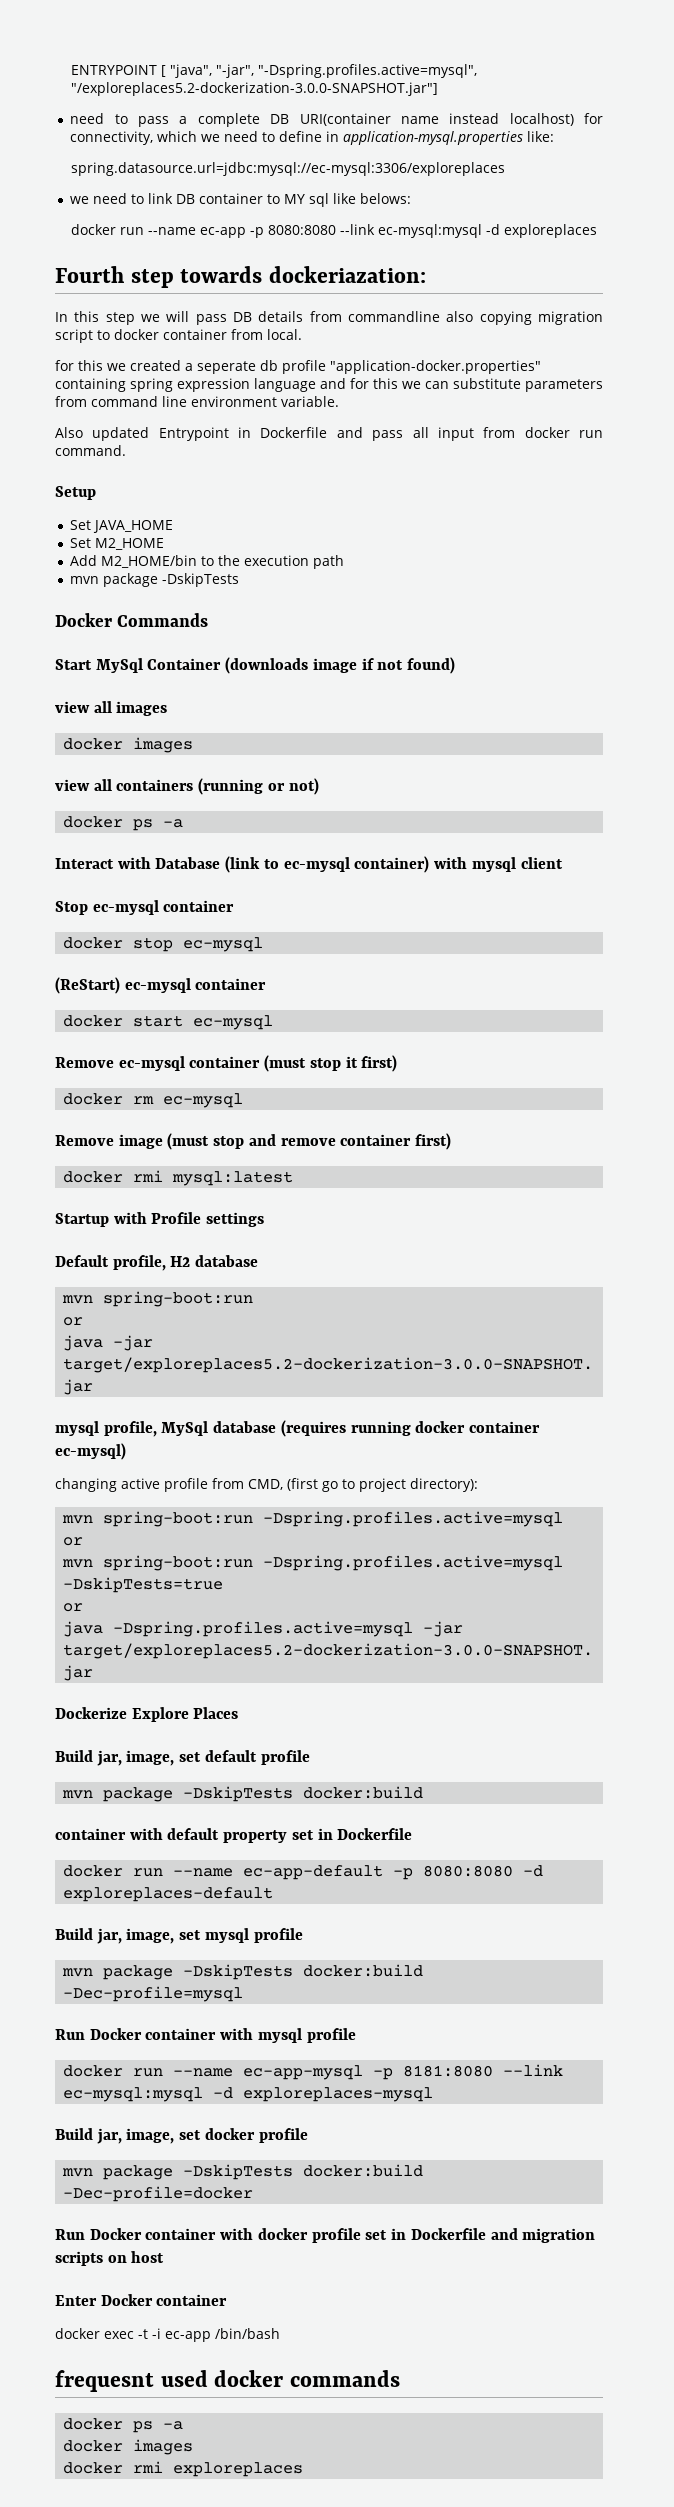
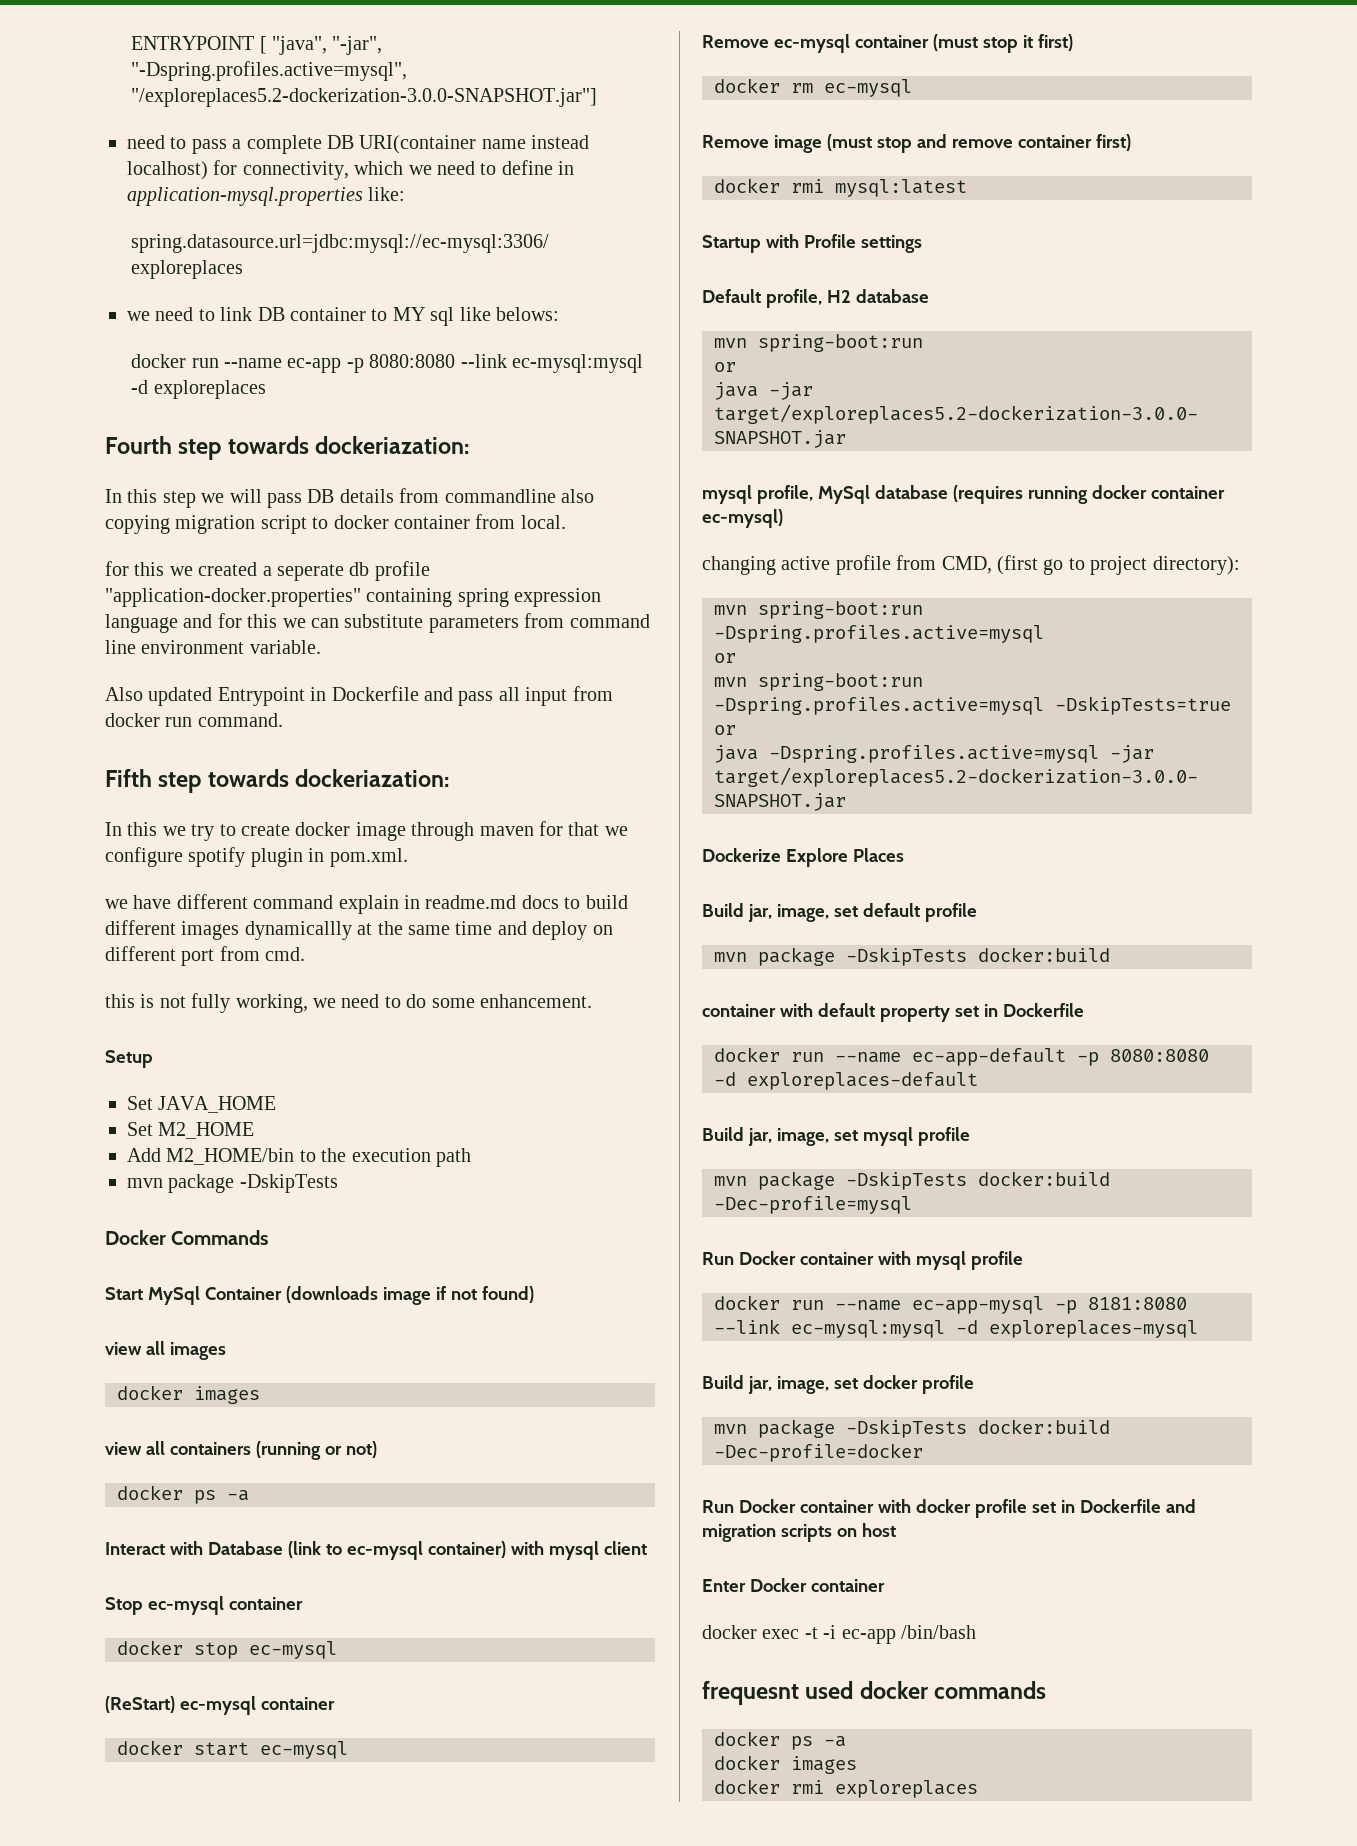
(126, 450) none -> [105,769,450,793] [105,821,628,841] [105,847,408,867] [105,894,628,914] [105,920,613,940] [105,946,306,966] [105,993,592,1013] // Fifth step towards dockeriazation: // In this we try to create docker image through maven for that we configure spotify plugin in pom.xml. // we have different command explain in readme.md docs to build different images dynamicallly at the same time and deploy on different port from cmd. // this is not fully working, we need to do some enhancement.

